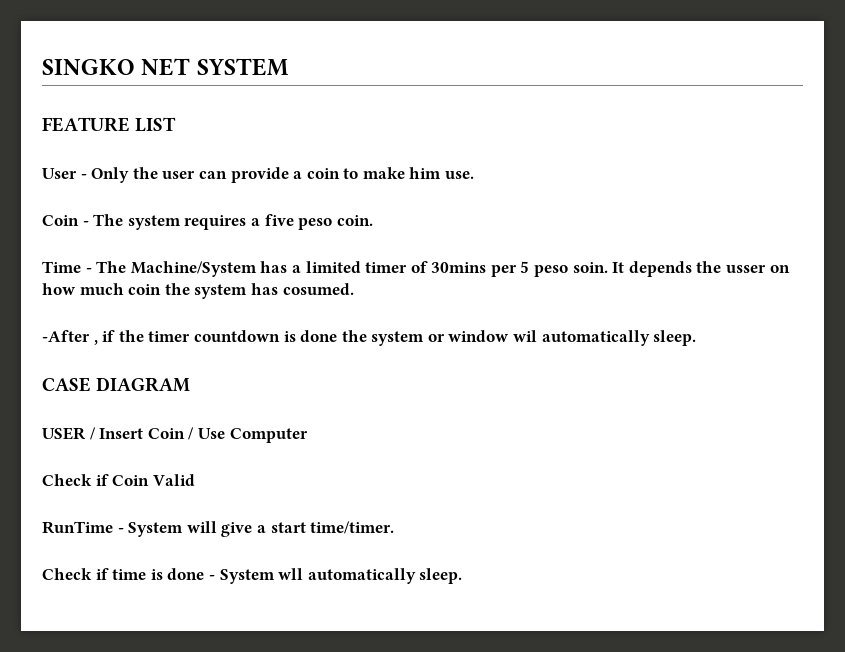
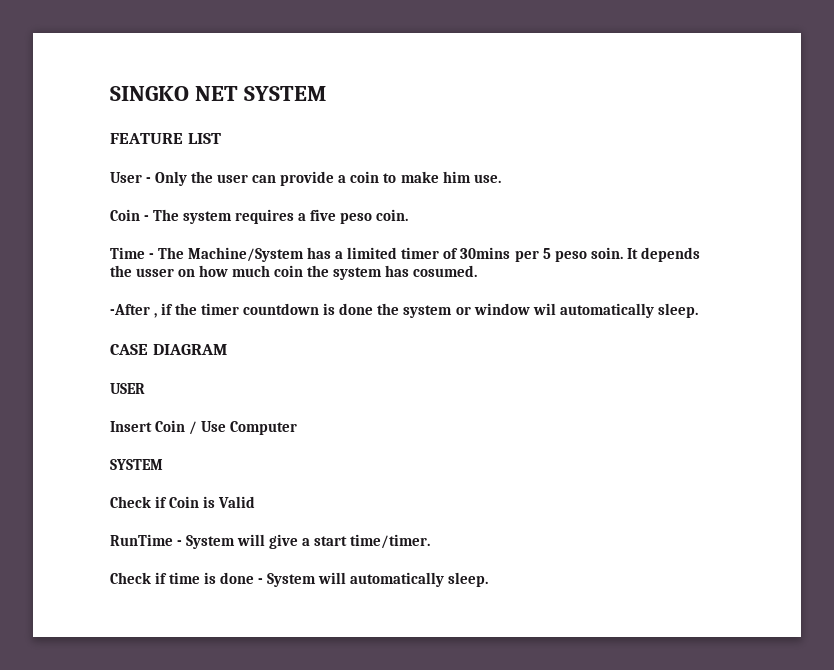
[89,427,96,440] / -> (145, 388) //
(308, 435) none -> [110,459,163,470] // SYSTEM
(150, 480) none -> [203,496,216,508] is
[278,568,304,580] wll -> [318,572,347,584] will

